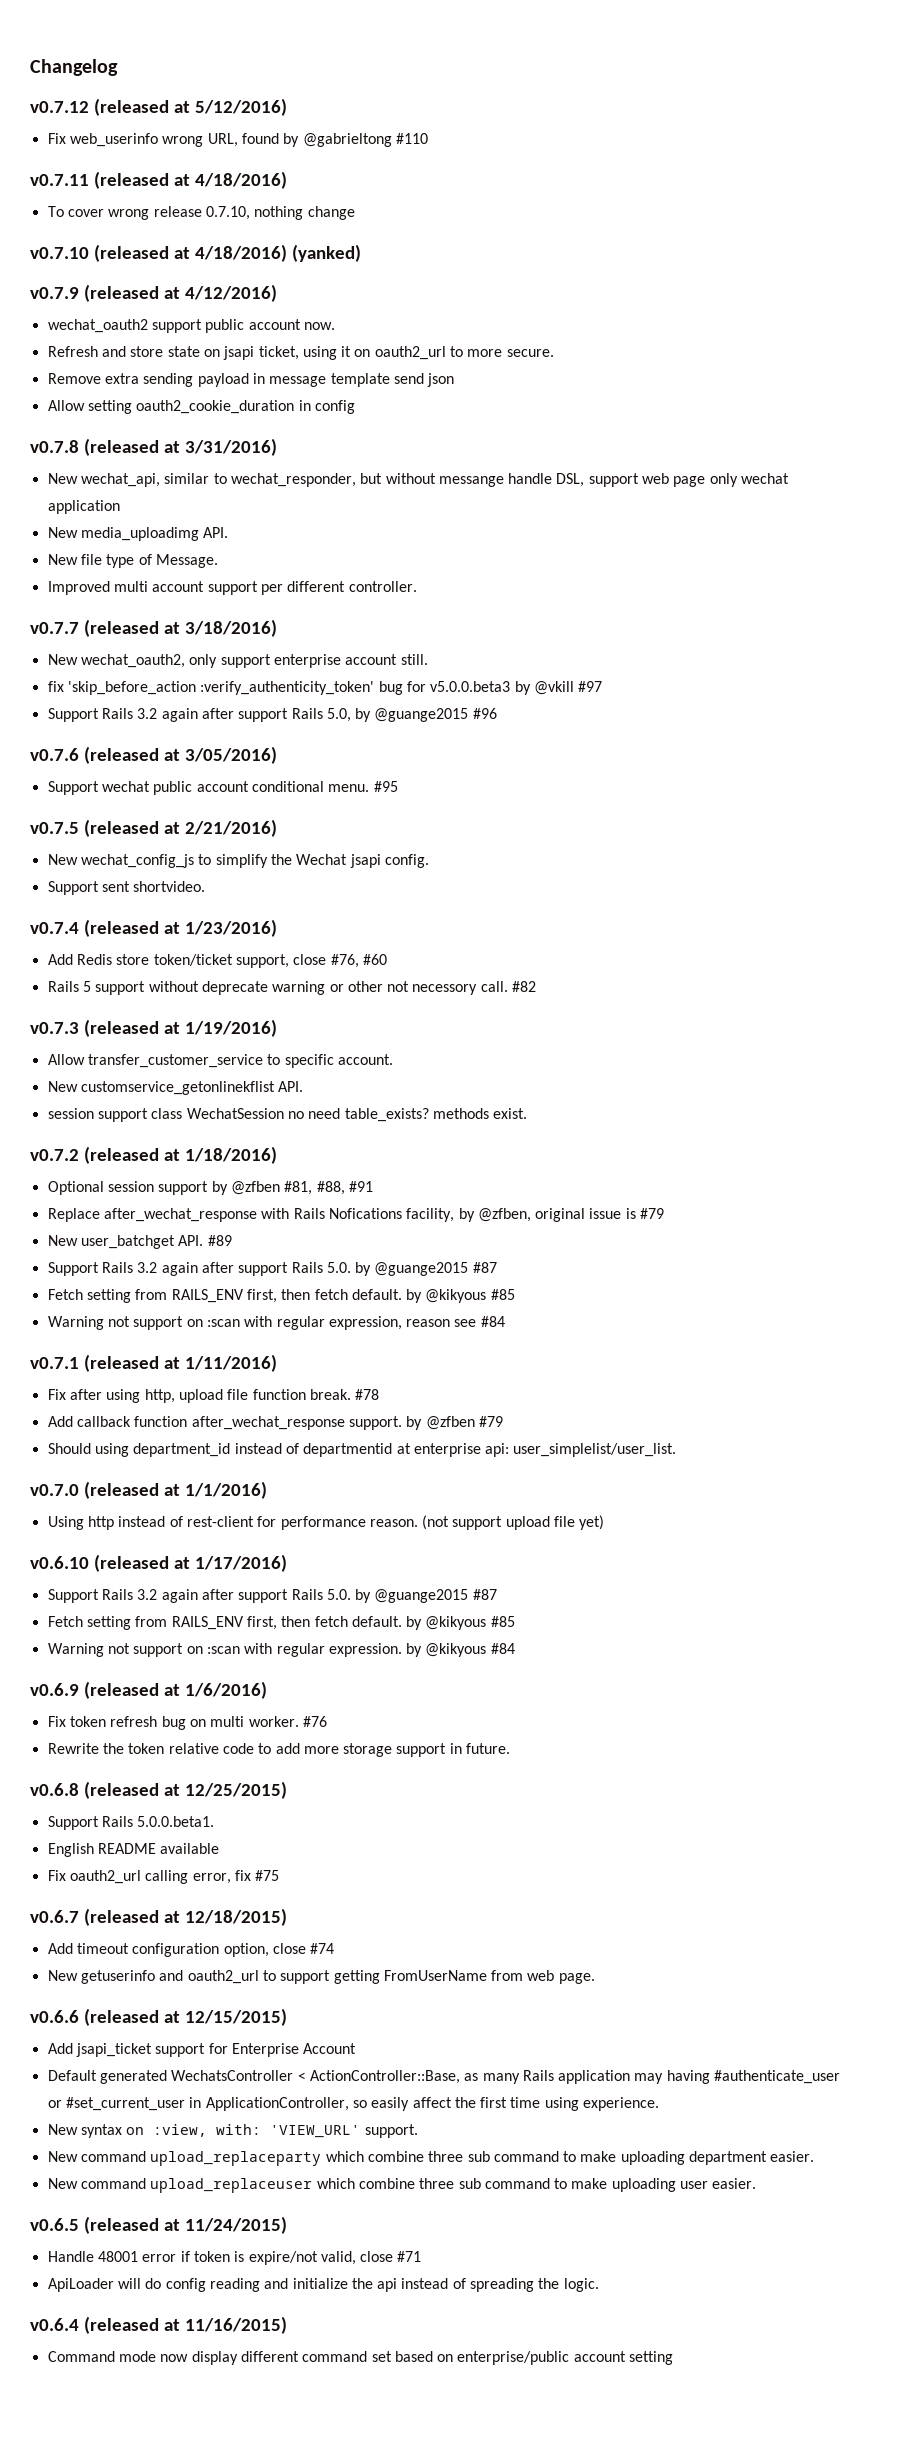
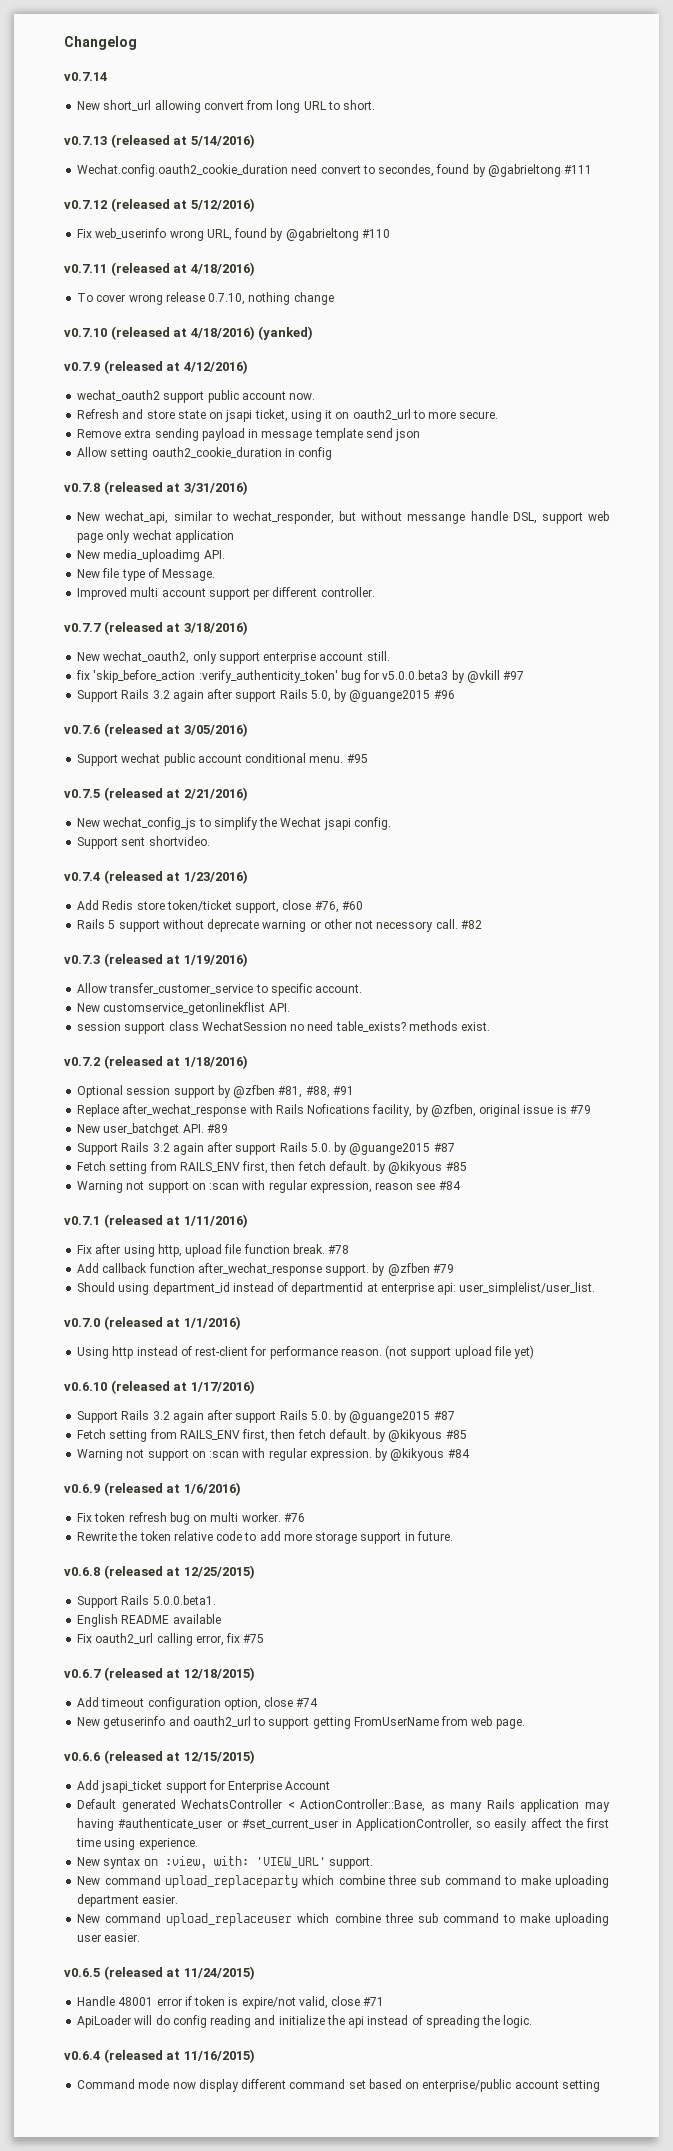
(118, 67) none -> [64,72,107,81] [77,100,376,113] [64,134,255,148] [77,164,593,177] // v0.7.14 // New short_url allowing convert from long URL to short. // v0.7.13 (released at 5/14/2016) // Wechat.config.oauth2_cookie_duration need convert to secondes, found by @gabrieltong #111

